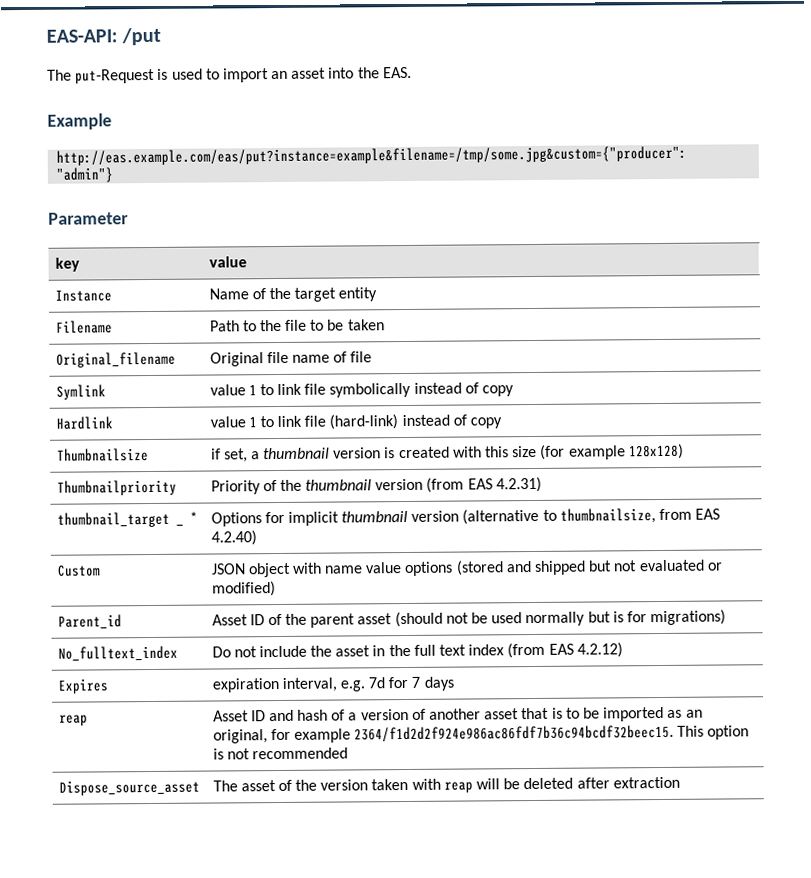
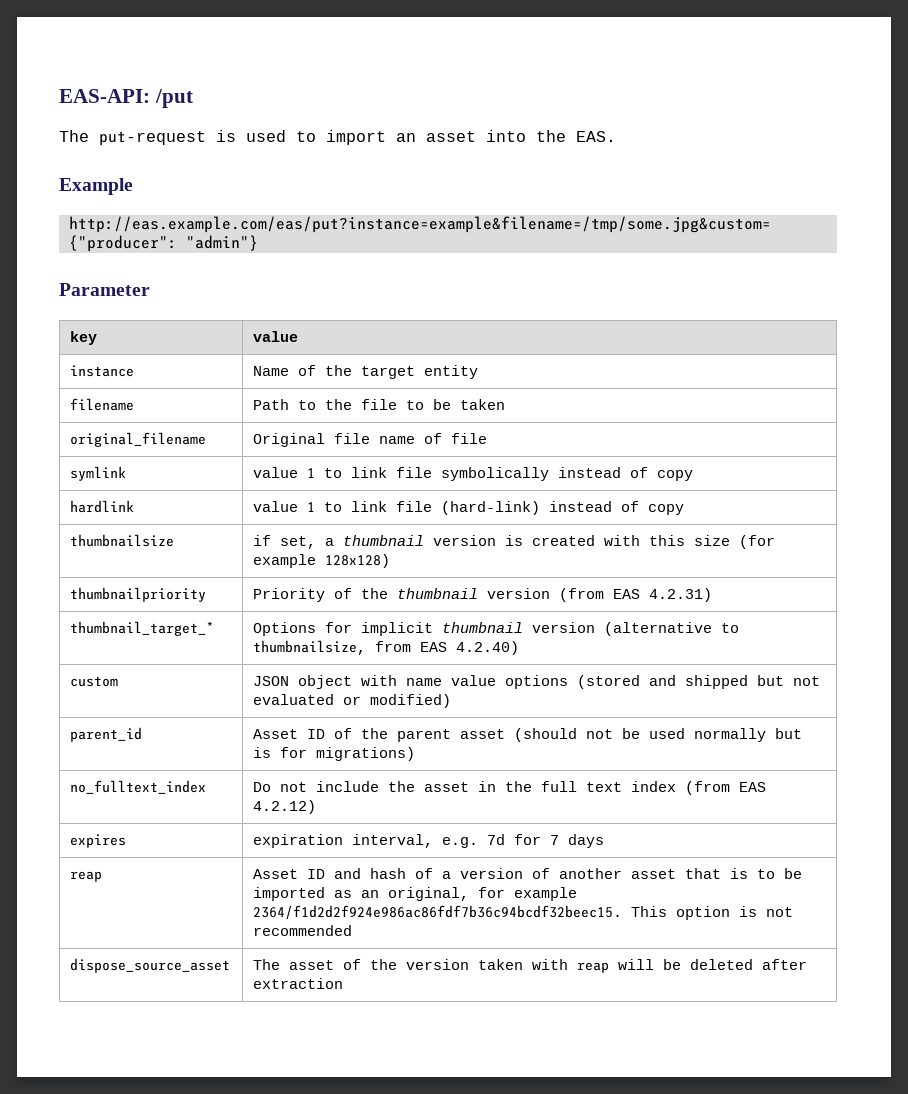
[75,68,156,84] put-Request -> [99,131,206,146] put-request
[54,289,112,302] Instance -> [70,365,135,377] instance
[55,320,113,334] Filename -> [70,398,135,411] filename
[55,351,176,368] Original_filename -> [70,432,207,447] original_filename
[55,384,106,400] Symlink -> [70,466,127,481] symlink
[55,416,113,430] Hardlink -> [70,500,135,513] hardlink
[56,448,149,462] Thumbnailsize -> [70,534,175,547] thumbnailsize
[56,479,177,496] Thumbnailpriority -> [70,587,207,602] thumbnailpriority
[56,511,198,528] thumbnail_target _ * -> [70,621,215,636] thumbnail_target_*
[56,564,101,577] Custom -> [70,676,119,687] custom
[57,614,122,629] Parent_id -> [70,727,143,742] parent_id
[57,645,178,661] No_fulltext_index -> [70,780,207,794] no_fulltext_index
[57,678,108,694] Expires -> [70,834,127,848] expires
[58,779,200,796] Dispose_source_asset -> [70,958,231,973] dispose_source_asset

